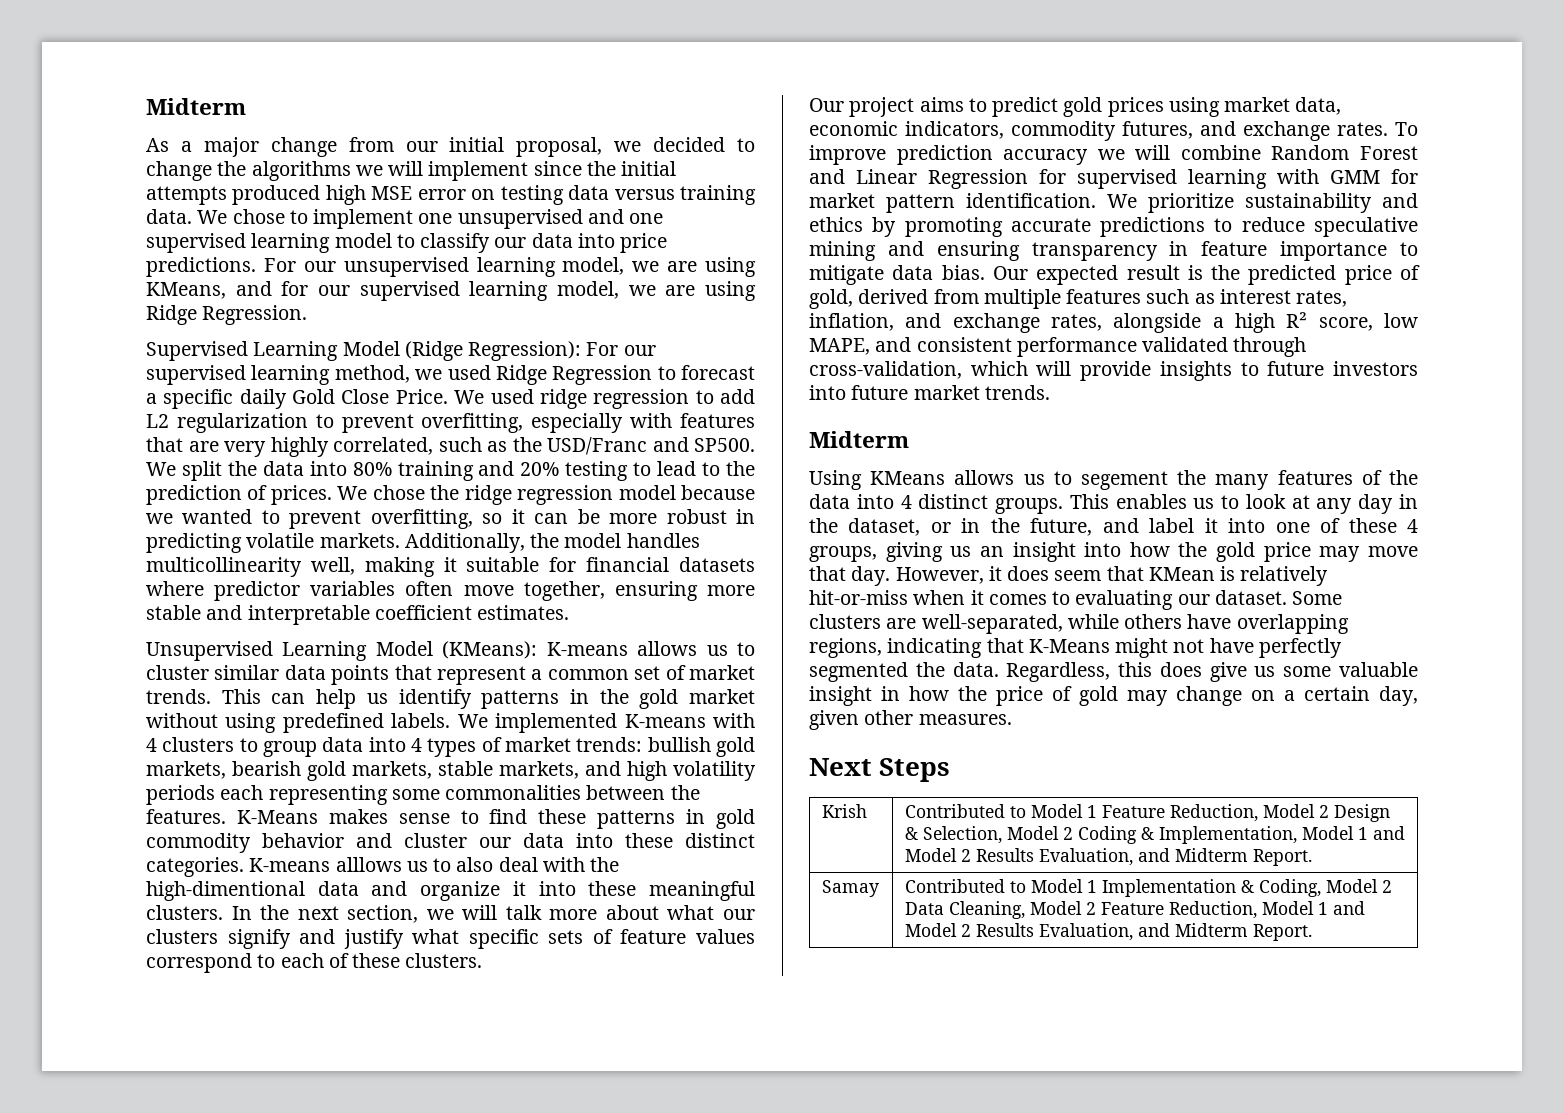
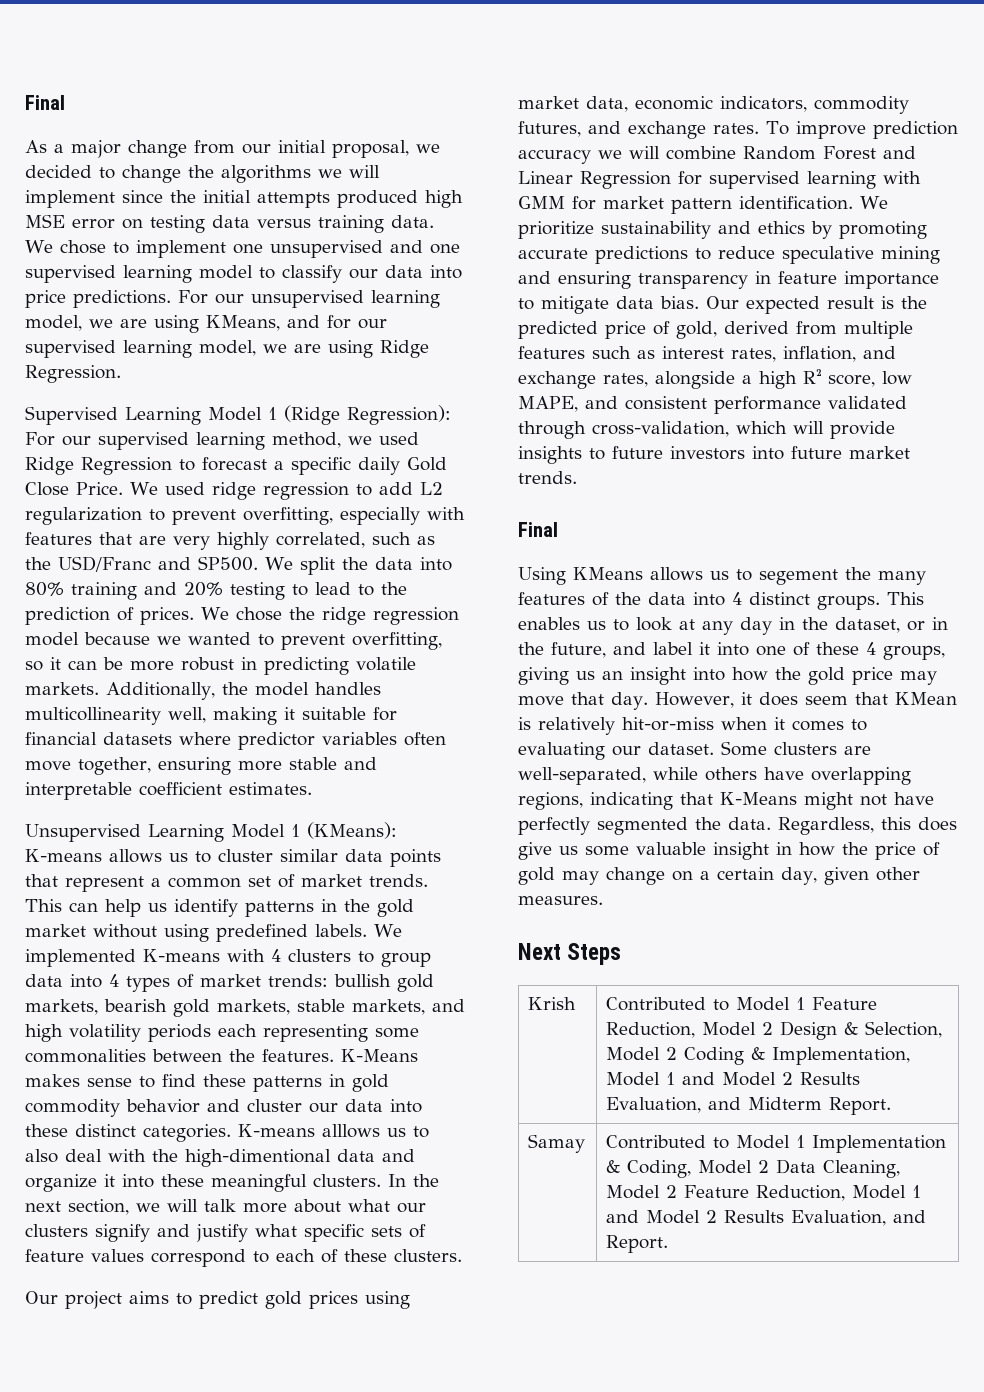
[146,98,246,115] Midterm -> [25,95,65,110] Final
(400, 348) none -> [268,407,277,420] 1
(433, 648) none -> [291,824,300,837] 1
[809,431,909,448] Midterm -> [518,522,558,537] Final
[1174,923,1248,937] Midterm -> (927, 1216) none

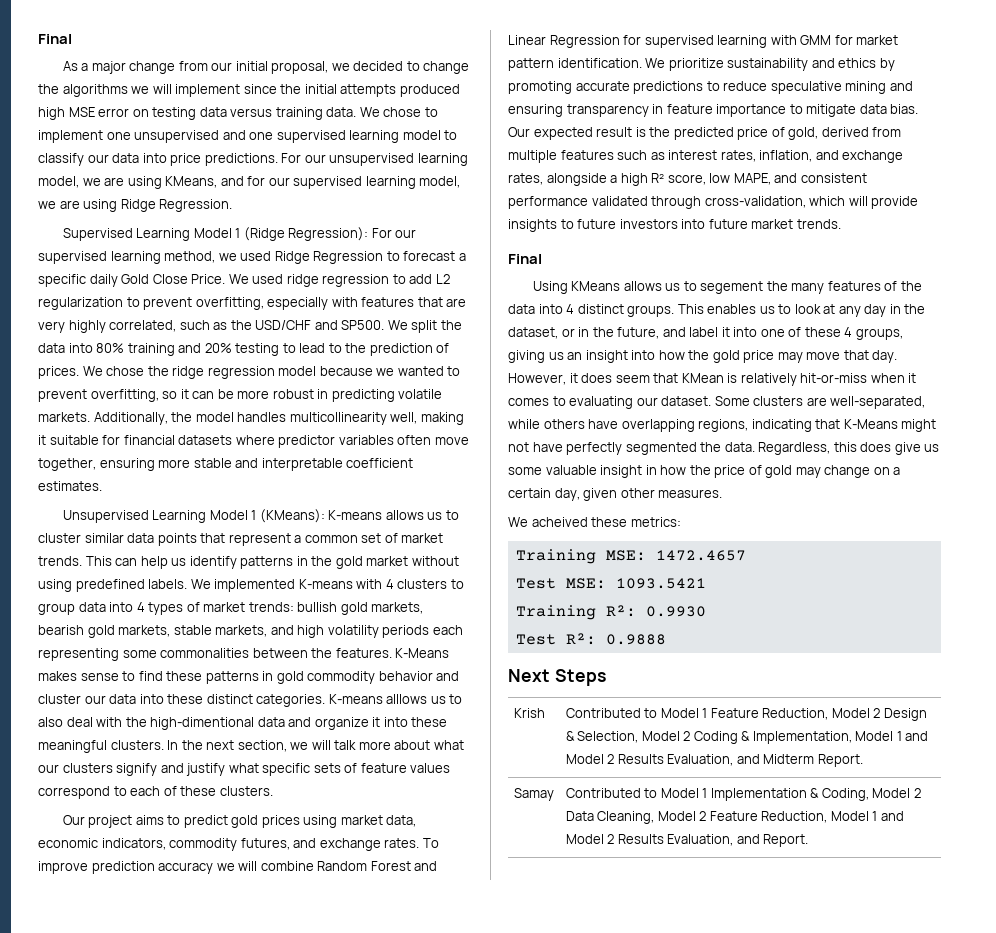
[58,556,151,572] USD/Franc -> [255,320,312,330] USD/CHF
(603, 900) none -> [508,517,681,527] [515,549,746,564] [515,578,706,589] [515,605,706,620] [515,633,666,645] // We acheived these metrics: // Training MSE: 1472.4657 // Test MSE: 1093.5421 // Training R²: 0.9930 // Test R²: 0.9888

